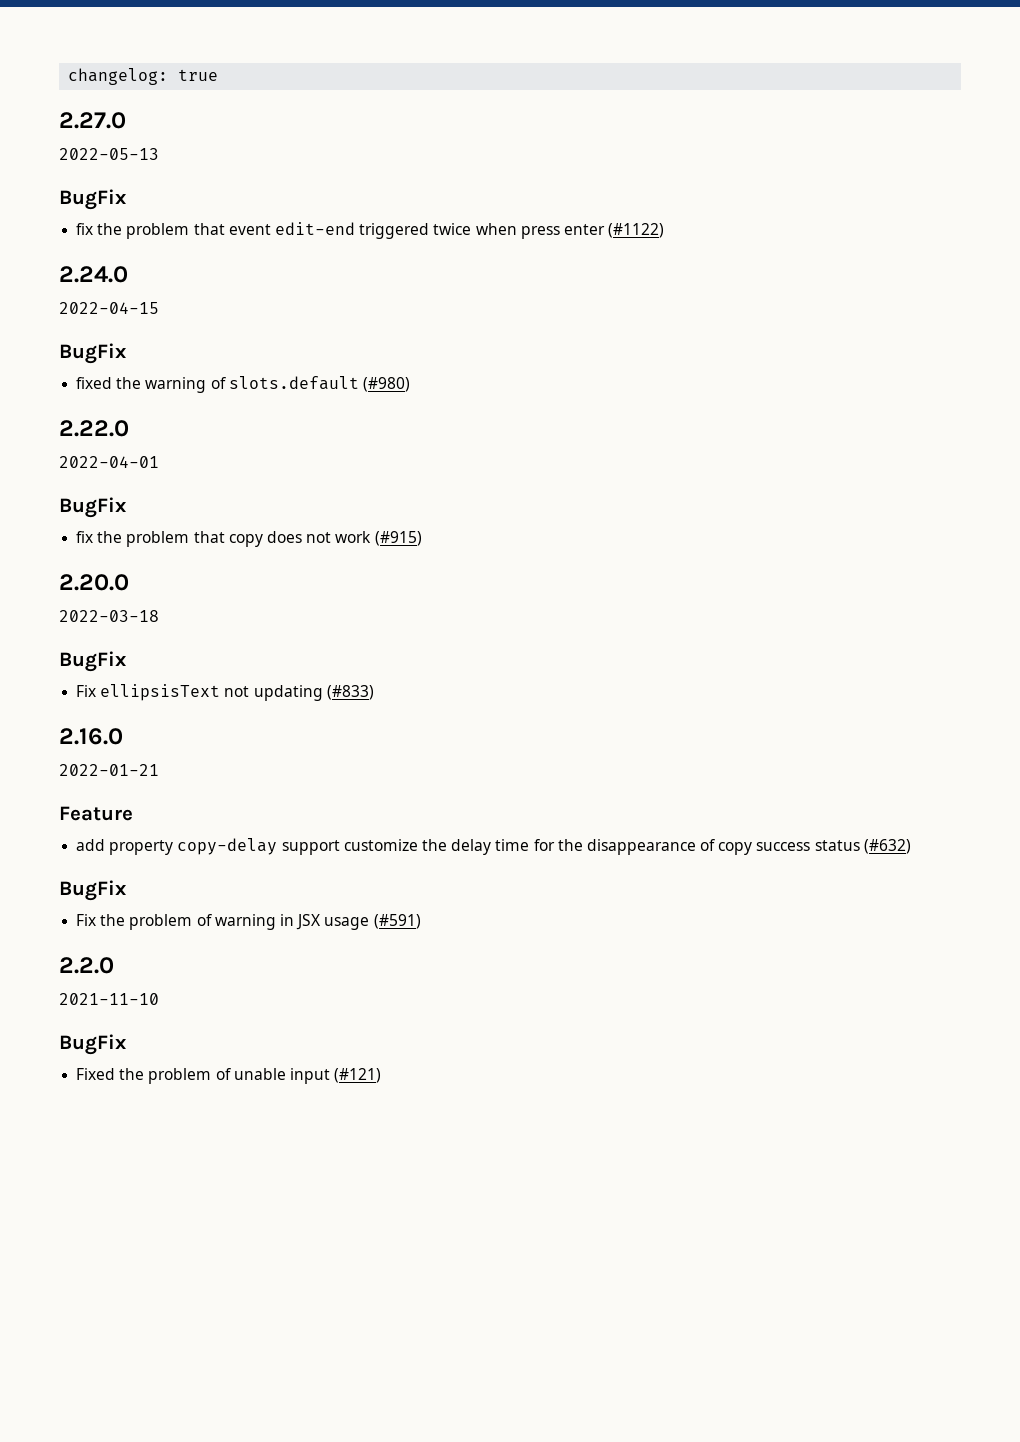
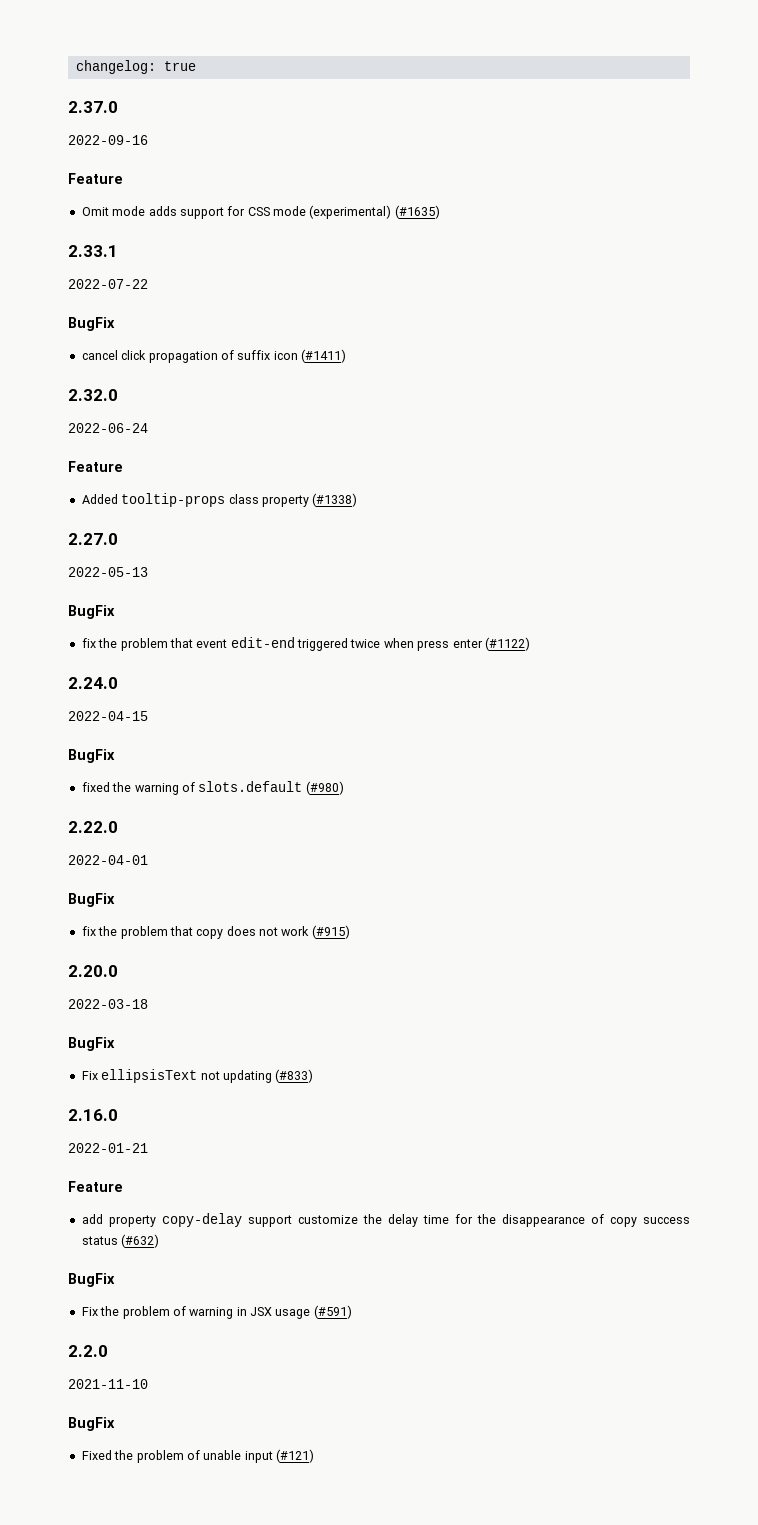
(219, 75) none -> [68,101,118,113] [68,135,148,145] [68,173,123,184] [81,205,440,219] [68,245,118,257] [68,279,148,289] [68,317,115,331] [81,349,346,363] [68,389,118,401] [68,423,148,433] [68,461,123,472] [81,493,358,507] // 2.37.0 // 2022-09-16 // Feature // Omit mode adds support for CSS mode (experimental) (#1635) // 2.33.1 // 2022-07-22 // BugFix // cancel click propagation of suffix icon (#1411) // 2.32.0 // 2022-06-24 // Feature // Added tooltip-props class property (#1338)

